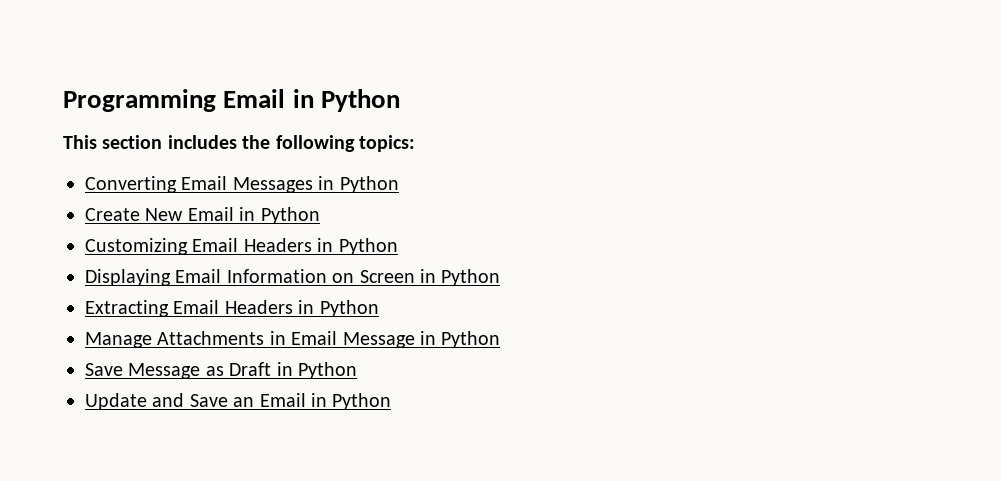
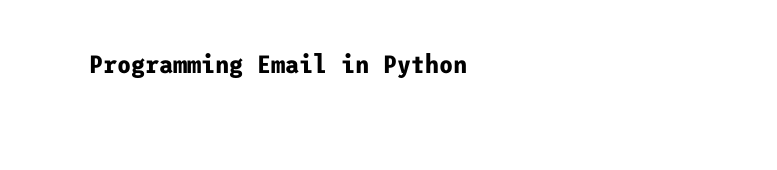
[63,135,415,152] [85,176,399,193] [85,207,320,224] [85,238,398,255] [85,269,501,286] [85,300,379,317] [85,331,501,348] [85,362,357,379] [85,393,392,410] // This section includes the following topics: // Converting Email Messages in Python // Create New Email in Python // Customizing Email Headers in Python // Displaying Email Information on Screen in Python // Extracting Email Headers in Python // Manage Attachments in Email Message in Python // Save Message as Draft in Python // Update and Save an Email in Python -> (467, 66) none

